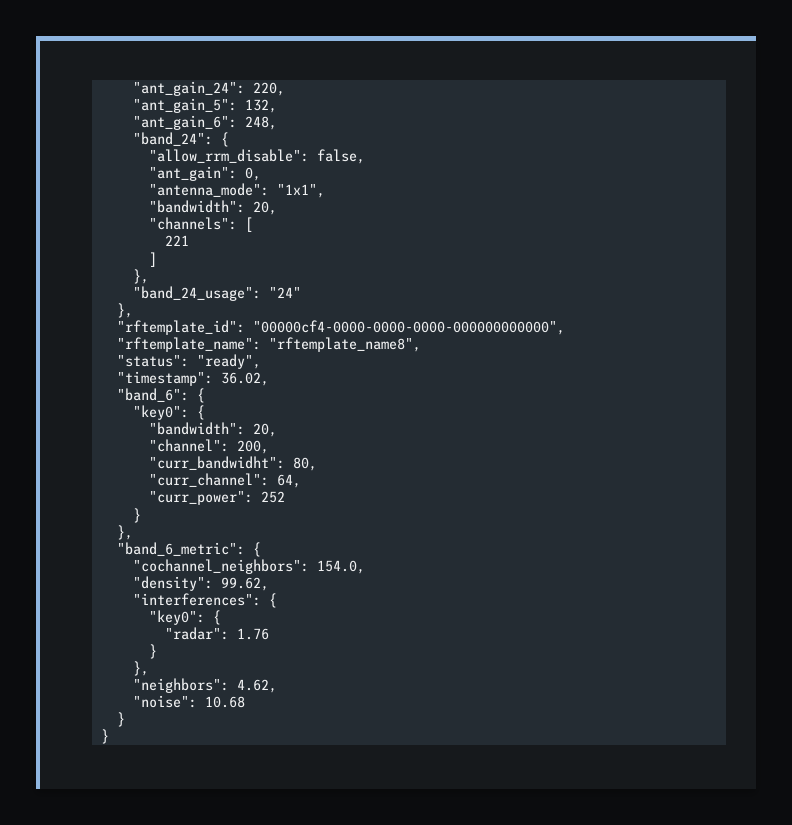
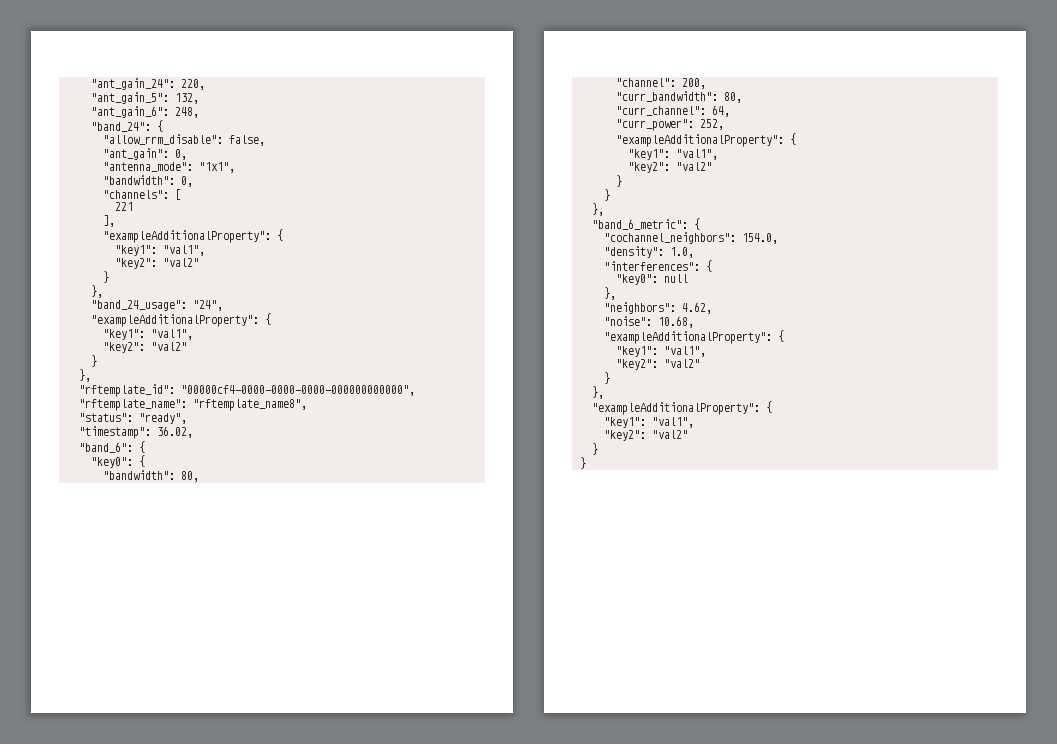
[252,201,277,215] 20, -> [180,176,193,187] 0,
[148,252,157,267] [132,269,149,284] [132,286,301,301] ] // }, // "band_24_usage": "24" -> [102,215,115,227] [102,229,283,243] [114,245,205,256] [114,258,199,269] [102,271,109,283] [90,285,103,298] [90,300,223,311] [90,313,271,327] [102,329,193,340] [102,342,187,353] [90,355,97,367] ], // "exampleAdditionalProperty": { // "key1": "val1", // "key2": "val2" // } // }, // "band_24_usage": "24", // "exampleAdditionalProperty": { // "key1": "val1", // "key2": "val2" // }
[252,423,277,437] 20, -> [180,471,199,482] 80,
[148,456,285,470] "curr_bandwidht": -> [615,91,718,102] "curr_bandwidth":
[260,491,285,503] 252 -> [699,119,724,130] [615,133,796,147] [627,149,718,160] [627,162,712,173] [615,175,622,187] 252, // "exampleAdditionalProperty": { // "key1": "val1", // "key2": "val2" // }
[220,577,269,591] 99.62, -> [669,247,694,258] 1.0,
[212,610,221,625] [164,627,269,640] [148,644,157,659] { // "radar": 1.76 // } -> [663,274,688,283] null
[204,696,245,708] 10.68 -> [657,316,694,328] [603,330,784,344] [615,346,706,357] [615,359,700,370] [603,372,610,384] [591,386,604,399] [591,401,772,415] [603,417,694,428] [603,430,688,441] 10.68, // "exampleAdditionalProperty": { // "key1": "val1", // "key2": "val2" // } // }, // "exampleAdditionalProperty": { // "key1": "val1", // "key2": "val2"

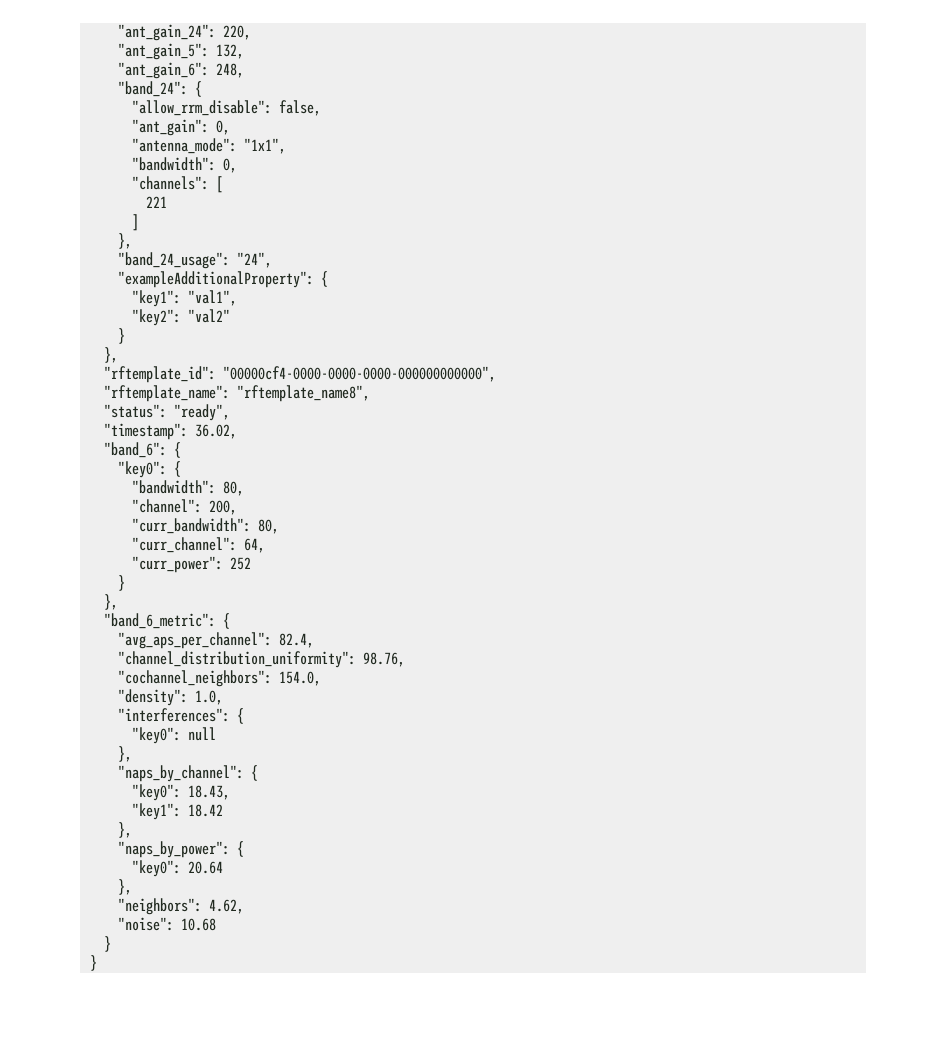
[102,215,115,227] [102,229,283,243] [114,245,205,256] [114,258,199,269] [102,271,109,283] ], // "exampleAdditionalProperty": { // "key1": "val1", // "key2": "val2" // } -> [131,214,139,231] ]
[699,119,724,130] [615,133,796,147] [627,149,718,160] [627,162,712,173] [615,175,622,187] 252, // "exampleAdditionalProperty": { // "key1": "val1", // "key2": "val2" // } -> [229,557,251,570] 252
(700, 224) none -> [117,632,314,649] [117,651,405,668] // "avg_aps_per_channel": 82.4, // "channel_distribution_uniformity": 98.76,
[603,302,712,314] [603,316,694,328] [603,330,784,344] [615,346,706,357] [615,359,700,370] [603,372,610,384] [591,386,604,399] [591,401,772,415] [603,417,694,428] [603,430,688,441] "neighbors": 4.62, // "noise": 10.68, // "exampleAdditionalProperty": { // "key1": "val1", // "key2": "val2" // } // }, // "exampleAdditionalProperty": { // "key1": "val1", // "key2": "val2" -> [117,765,258,782] [131,784,230,801] [131,803,223,820] [117,822,132,838] [117,841,244,858] [131,860,223,877] [117,879,132,895] [117,898,244,915] [117,917,216,931] "naps_by_channel": { // "key0": 18.43, // "key1": 18.42 // }, // "naps_by_power": { // "key0": 20.64 // }, // "neighbors": 4.62, // "noise": 10.68

